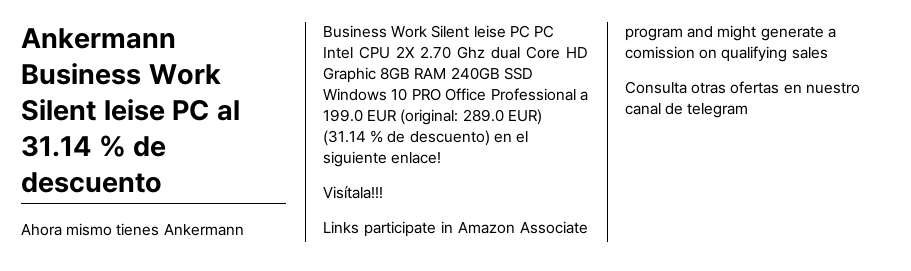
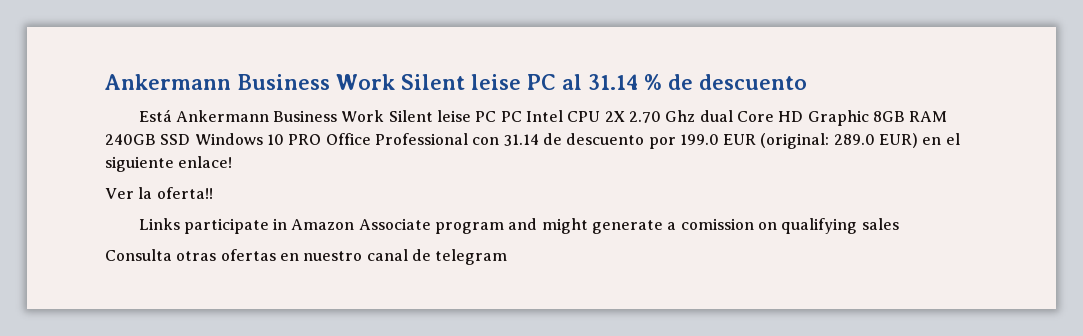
[21,223,160,236] Ahora mismo tienes -> [138,109,172,122] Está
[580,91,588,101] a -> [472,133,676,149] con 31.14 de descuento por
[323,130,490,146] (31.14 % de descuento) -> (919, 140) none
[323,186,383,199] Visítala!!! -> [105,187,213,199] Ver la oferta!!

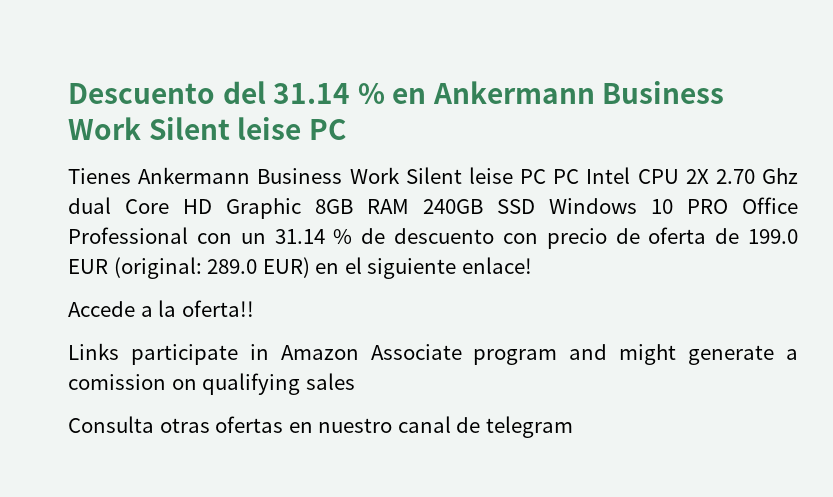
[105,74,807,90] [138,109,172,122] Ankermann Business Work Silent leise PC al 31.14 % de descuento // Está -> [68,81,725,104] [68,117,346,140] [68,168,131,184] Descuento del 31.14 % en Ankermann Business Work Silent leise PC // Tienes
[503,133,676,149] 31.14 de descuento por -> [240,227,740,249] un 31.14 % de descuento con precio de oferta de
[105,188,134,199] Ver -> [68,301,153,317] Accede a

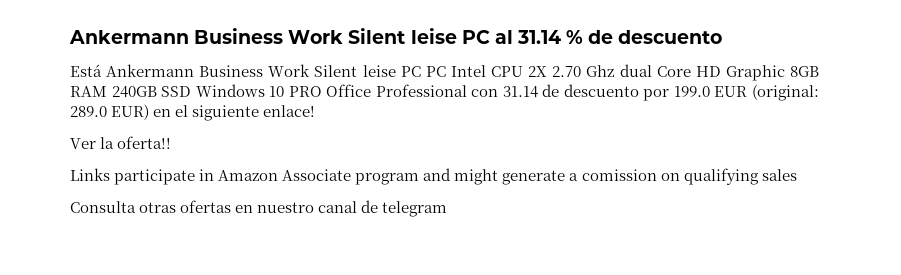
[68,81,725,104] [68,117,346,140] [68,168,131,184] Descuento del 31.14 % en Ankermann Business Work Silent leise PC // Tienes -> [69,28,723,44] [70,64,102,77] Ankermann Business Work Silent leise PC al 31.14 % de descuento // Está
[240,227,740,249] un 31.14 % de descuento con precio de oferta de -> [502,84,670,101] 31.14 de descuento por
[68,301,153,317] Accede a -> [70,138,96,149] Ver

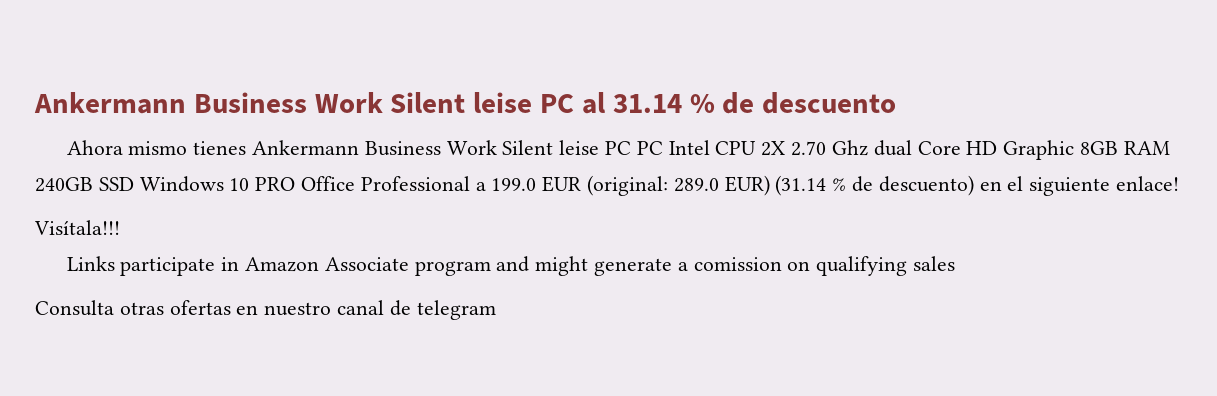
[70,64,102,77] Está -> [66,140,247,155] Ahora mismo tienes
[471,84,670,101] con 31.14 de descuento por -> [475,182,486,191] a
(150, 112) none -> [775,175,974,196] (31.14 % de descuento)
[70,136,172,149] Ver la oferta!! -> [34,220,120,235] Visítala!!!

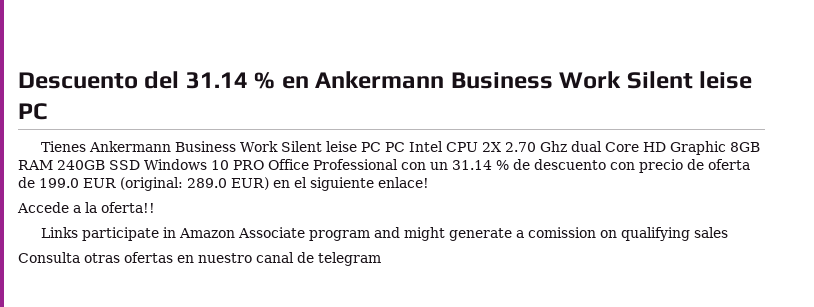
[34,92,897,114] [66,140,247,155] Ankermann Business Work Silent leise PC al 31.14 % de descuento // Ahora mismo tienes -> [18,71,753,89] [18,103,47,120] [41,141,87,152] Descuento del 31.14 % en Ankermann Business Work Silent leise PC // Tienes
[475,182,486,191] a -> [401,159,750,173] [18,177,35,188] con un 31.14 % de descuento con precio de oferta de
[775,175,974,196] (31.14 % de descuento) -> (269, 183) none
[34,220,120,235] Visítala!!! -> [17,202,155,213] Accede a la oferta!!

